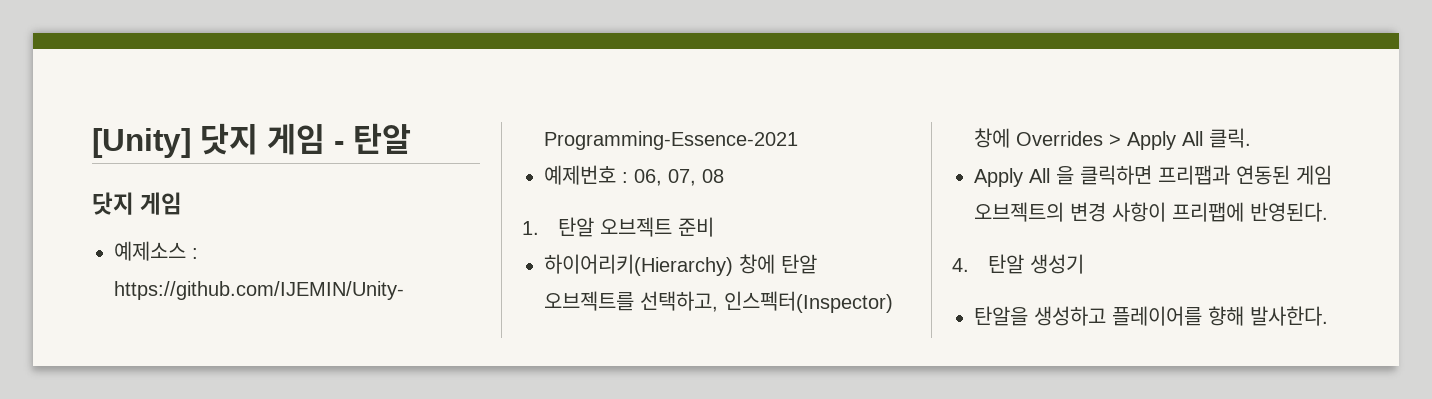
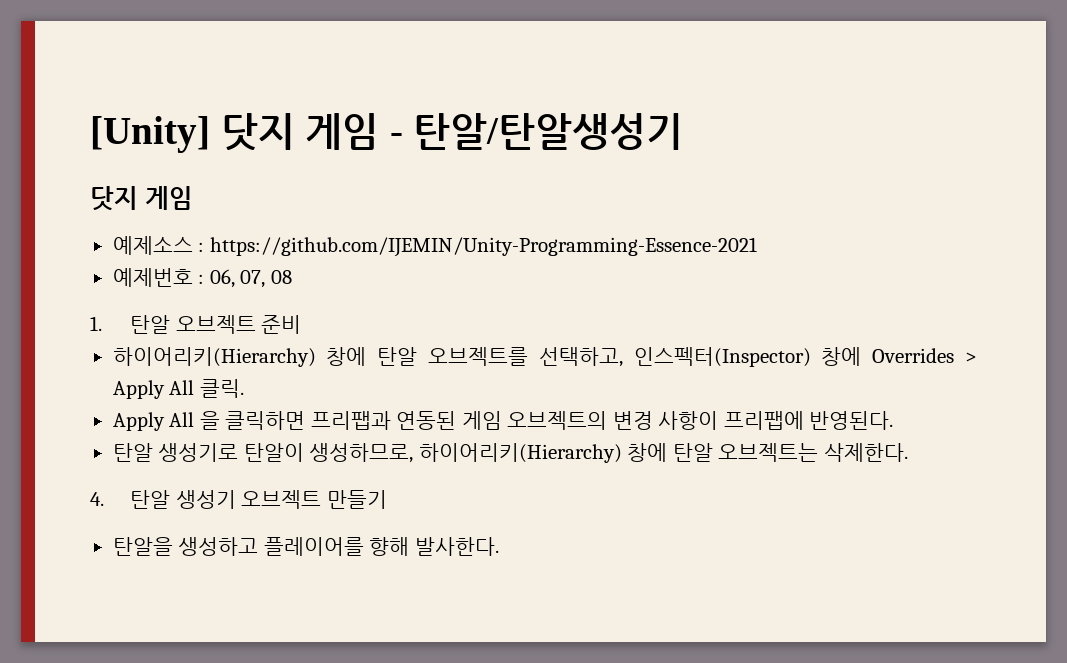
[353,123,411,154] 탄알 -> [413,113,684,150] 탄알/탄알생성기
(1328, 212) none -> [112,443,908,463] // 탄알 생성기로 탄알이 생성하므로, 하이어리키(Hierarchy) 창에 탄알 오브젝트는 삭제한다.
(1084, 264) none -> [241,490,387,509] 오브젝트 만들기

